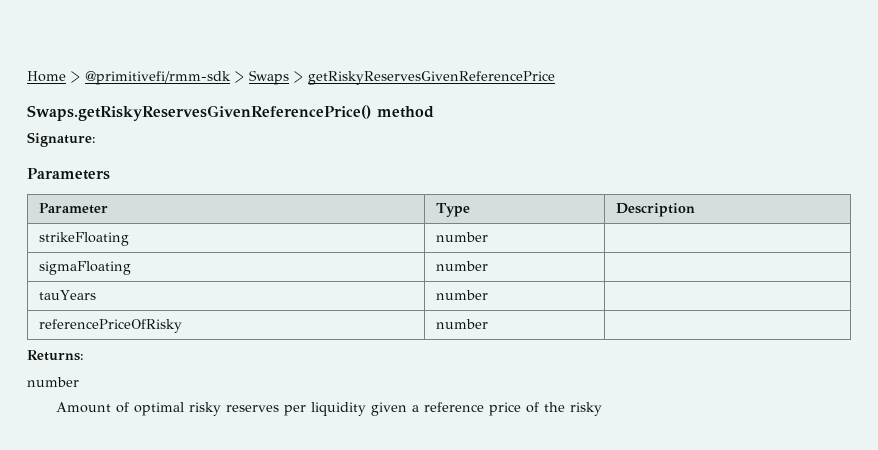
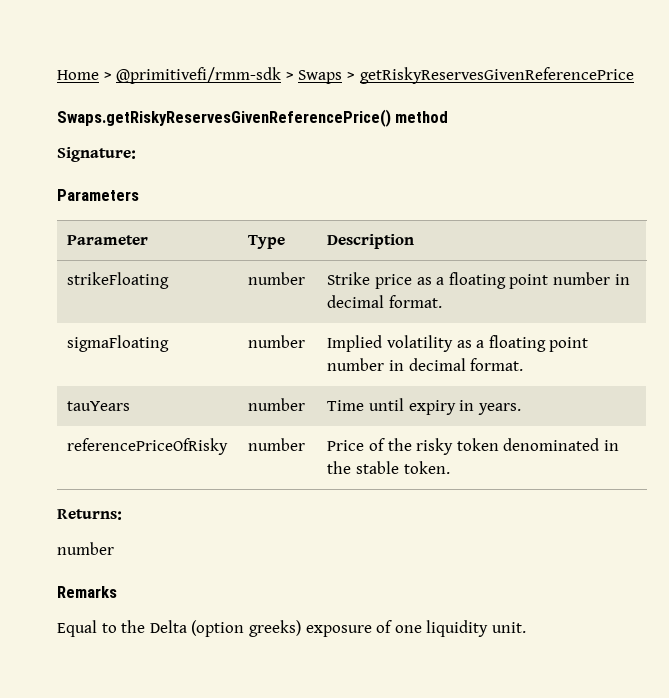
[38,261,131,275] [435,261,488,271] [38,290,96,300] [435,290,488,300] [38,319,182,333] [435,319,488,329] [27,350,84,361] [27,377,79,387] [55,402,602,416] // sigmaFloating | number | // tauYears | number | // referencePriceOfRisky | number | // Returns: // number // Amount of optimal risky reserves per liquidity given a reference price of the risky -> [327,272,630,289] [327,295,443,308] [67,335,170,352] [248,335,306,348] [327,335,589,352] [327,358,524,371] [67,401,131,411] [248,398,306,411] [327,398,521,415] [67,438,229,455] [248,438,306,451] [327,438,619,455] [327,461,450,474] [57,509,122,520] [57,542,114,555] [57,586,117,598] [57,620,526,637] Strike price as a floating point number in decimal format. // sigmaFloating | number | Implied volatility as a floating point number in decimal format. // tauYears | number | Time until expiry in years. // referencePriceOfRisky | number | Price of the risky token denominated in the stable token. // Returns: // number // Remarks // Equal to the Delta (option greeks) exposure of one liquidity unit.

